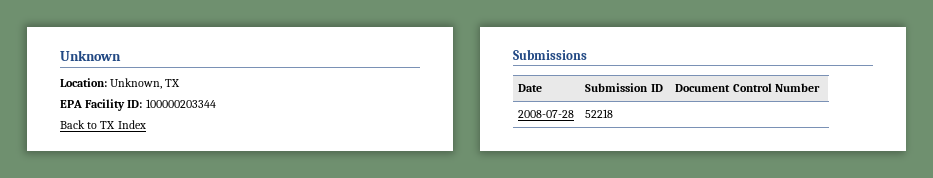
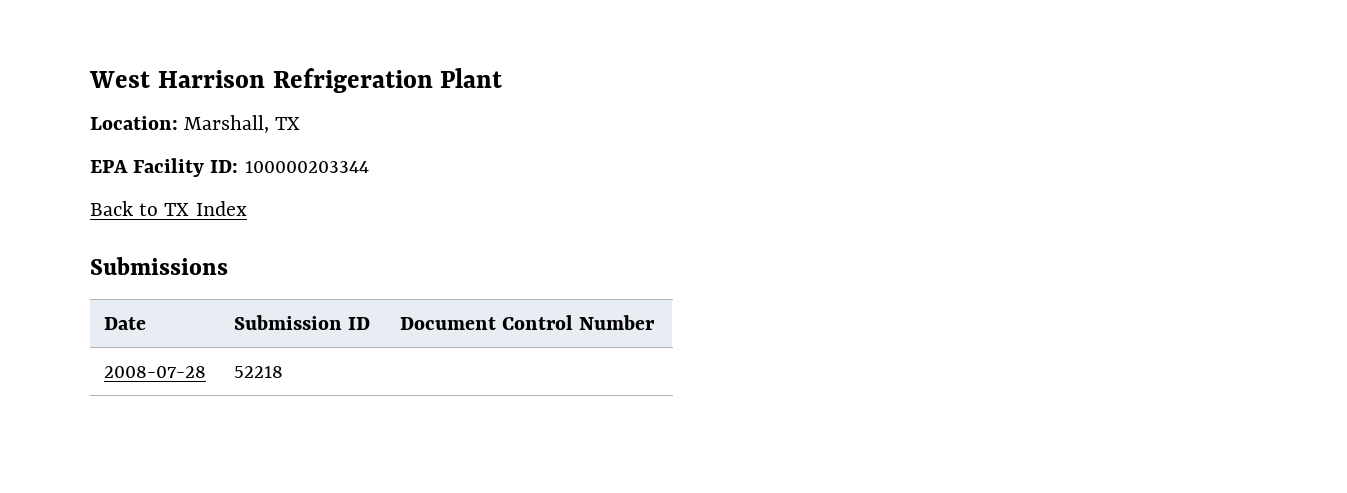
[60,50,121,61] Unknown -> [89,68,503,93] West Harrison Refrigeration Plant
[110,78,163,89] Unknown, -> [184,115,270,133] Marshall,

